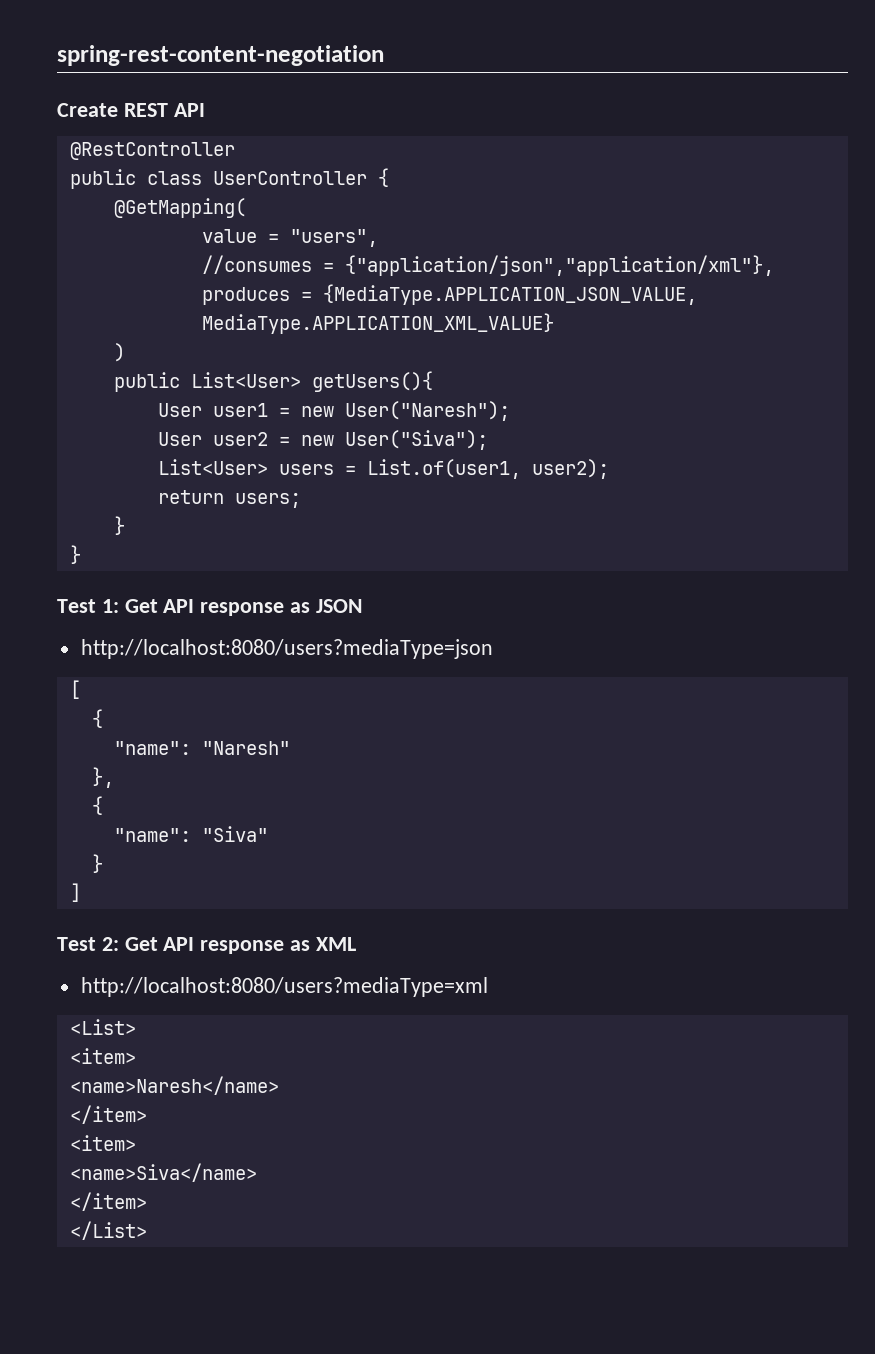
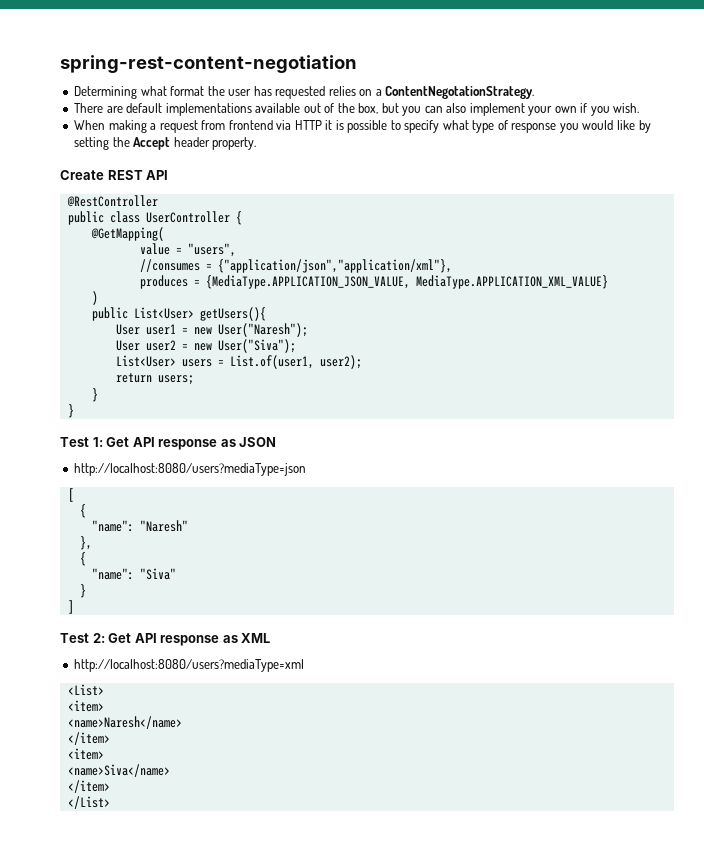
(384, 55) none -> [74,86,535,99] [74,103,640,116] [74,120,651,133] [74,137,257,150] // Determining what format the user has requested relies on a ContentNegotationStrategy. // There are default implementations available out of the box, but you can also implement your own if you wish. // When making a request from frontend via HTTP it is possible to specify what type of response you would like by setting the Accept header property.

